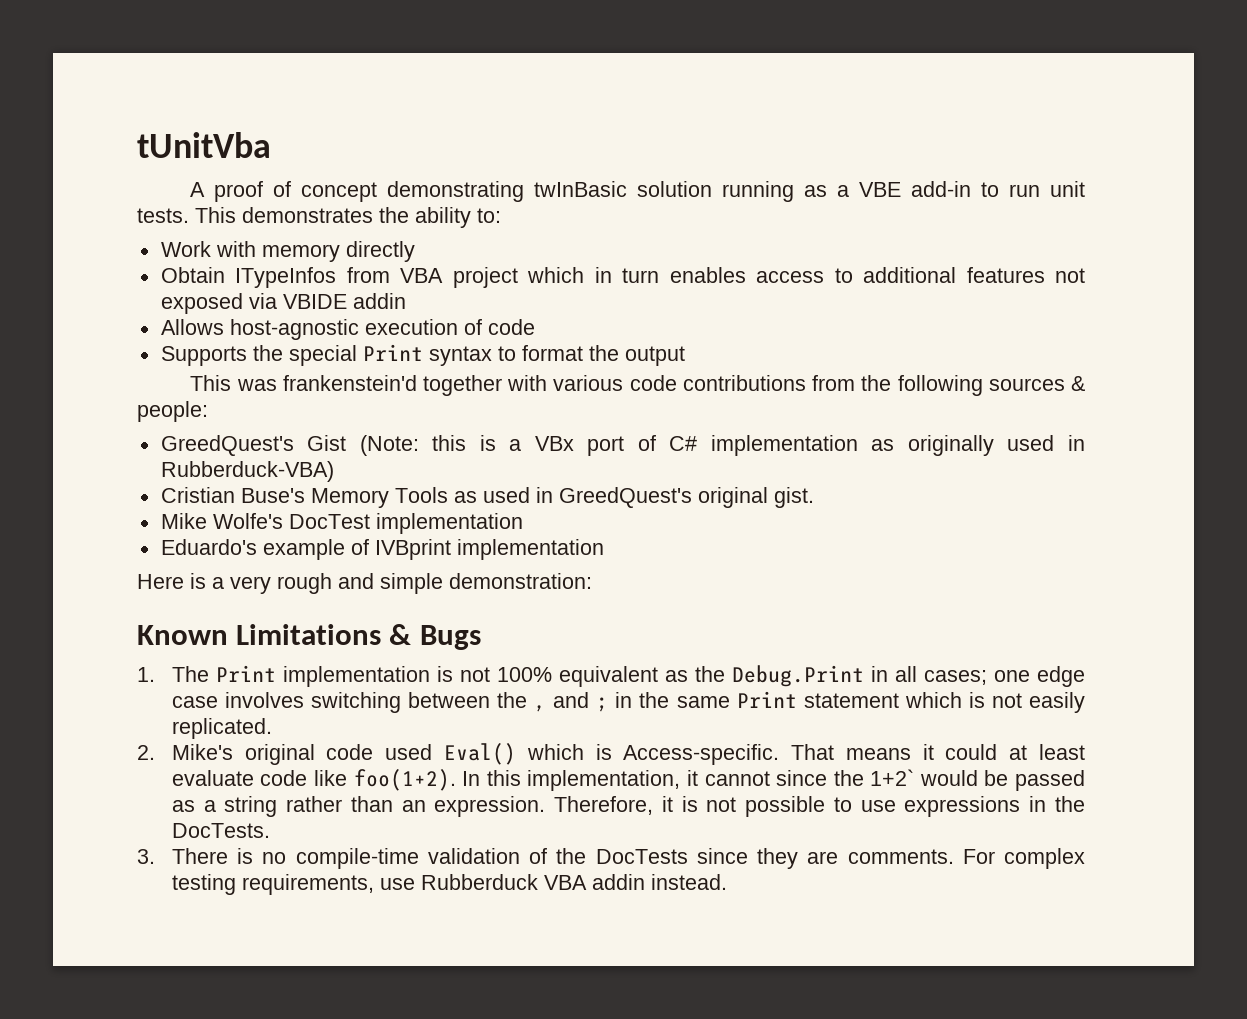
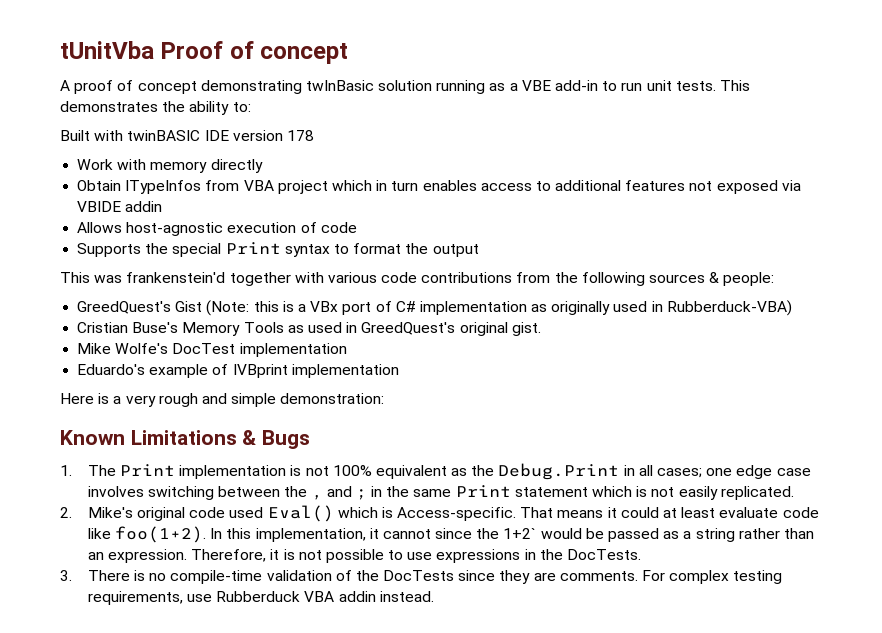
(271, 145) none -> [160,41,349,64] Proof of concept
(501, 215) none -> [60,130,314,141] // Built with twinBASIC IDE version 178

